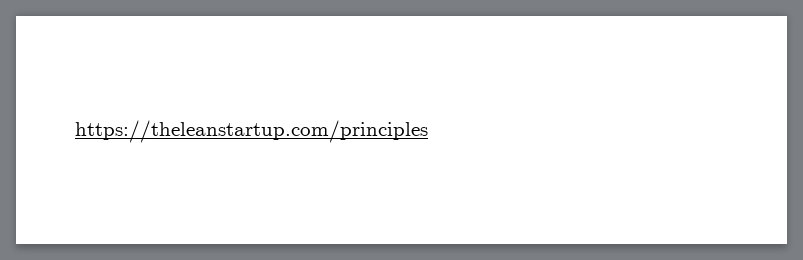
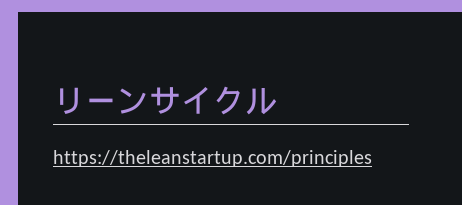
(75, 131) none -> [53,86,277,115] リーンサイクル //

